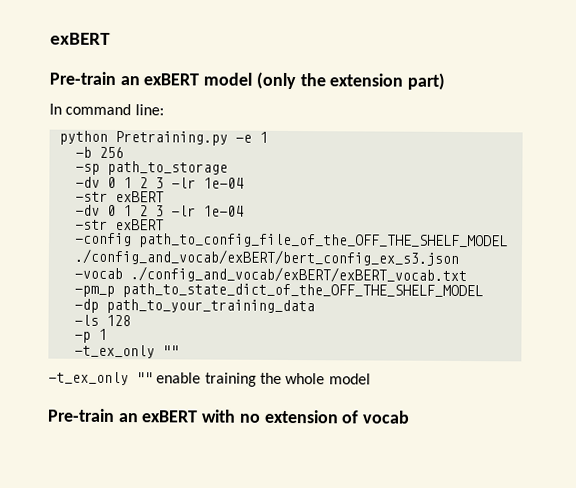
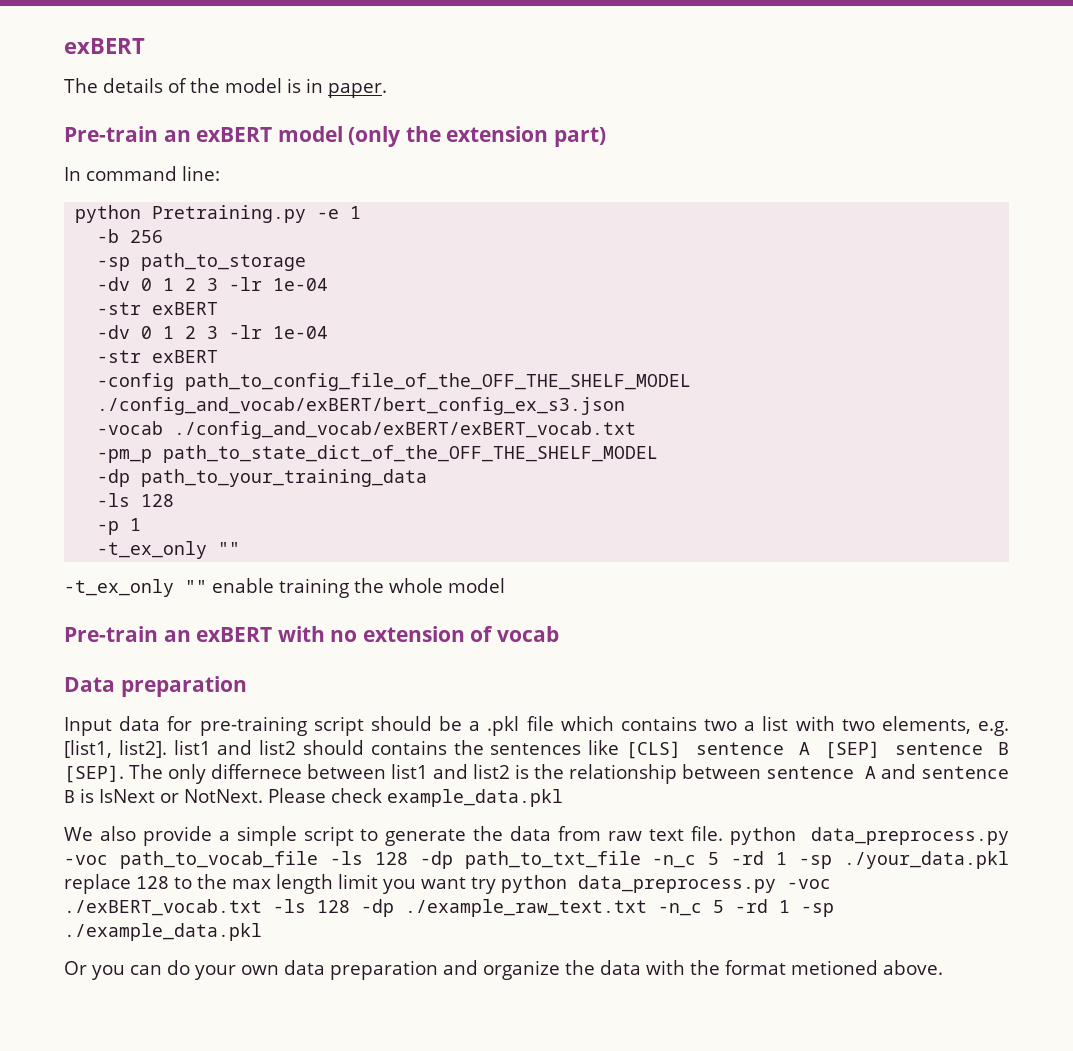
[50,32,111,45] exBERT -> [64,38,145,54] [64,78,387,98] exBERT // The details of the model is in paper.
(411, 417) none -> [64,676,247,697] [64,716,1009,736] [64,740,1010,759] [64,764,1009,784] [64,788,563,807] [64,826,1010,846] [64,851,1009,869] [64,874,831,894] [64,899,834,917] [64,923,262,941] [64,960,943,980] // Data preparation // Input data for pre-training script should be a .pkl file which contains two a list with two elements, e.g. [list1, list2]. list1 and list2 should contains the sentences like [CLS] sentence A [SEP] sentence B [SEP]. The only differnece between list1 and list2 is the relationship between sentence A and sentence B is IsNext or NotNext. Please check example_data.pkl // We also provide a simple script to generate the data from raw text file. python data_preprocess.py -voc path_to_vocab_file -ls 128 -dp path_to_txt_file -n_c 5 -rd 1 -sp ./your_data.pkl replace 128 to the max length limit you want try python data_preprocess.py -voc ./exBERT_vocab.txt -ls 128 -dp ./example_raw_text.txt -n_c 5 -rd 1 -sp ./example_data.pkl // Or you can do your own data preparation and organize the data with the format metioned above.

